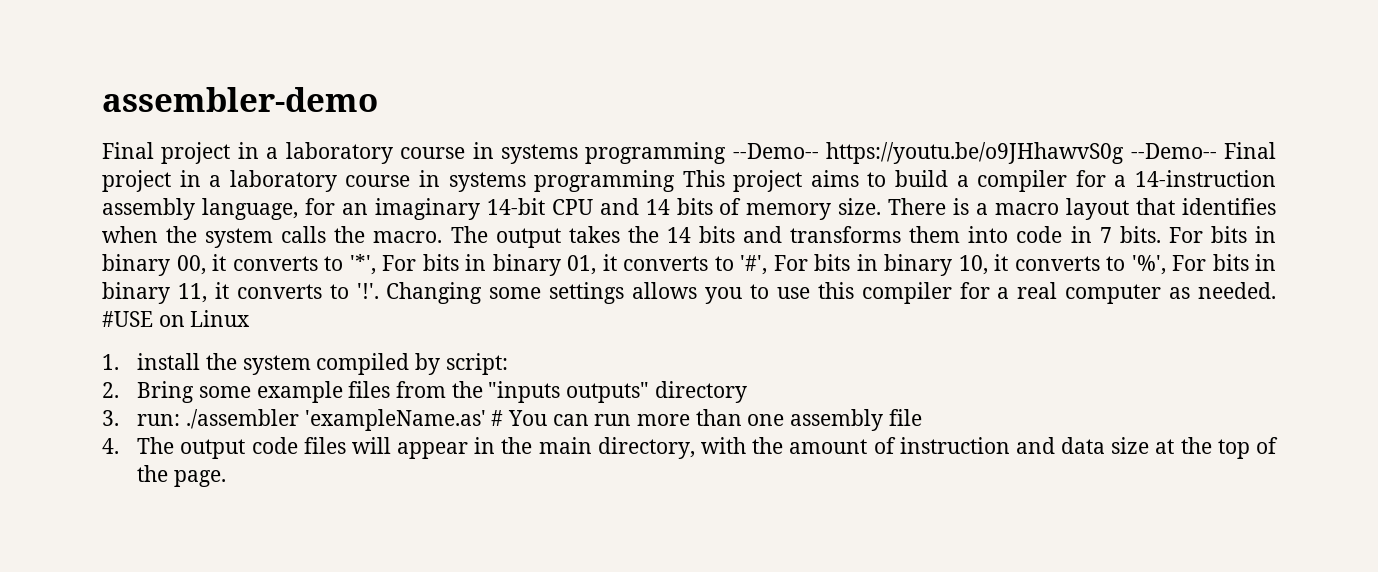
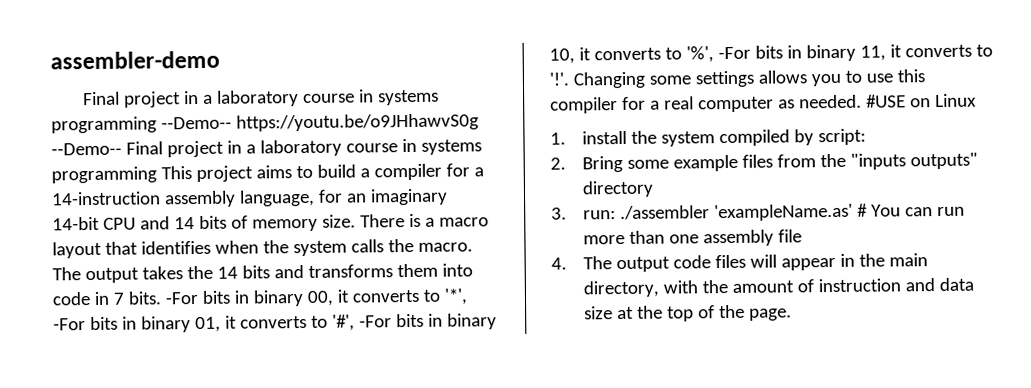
[1168,227,1203,243] For -> [164,291,199,305] -For
[382,255,416,271] For -> [53,318,86,331] -For
[773,255,808,271] For -> [358,315,392,328] -For
[1172,255,1206,271] For -> [717,46,751,60] -For

